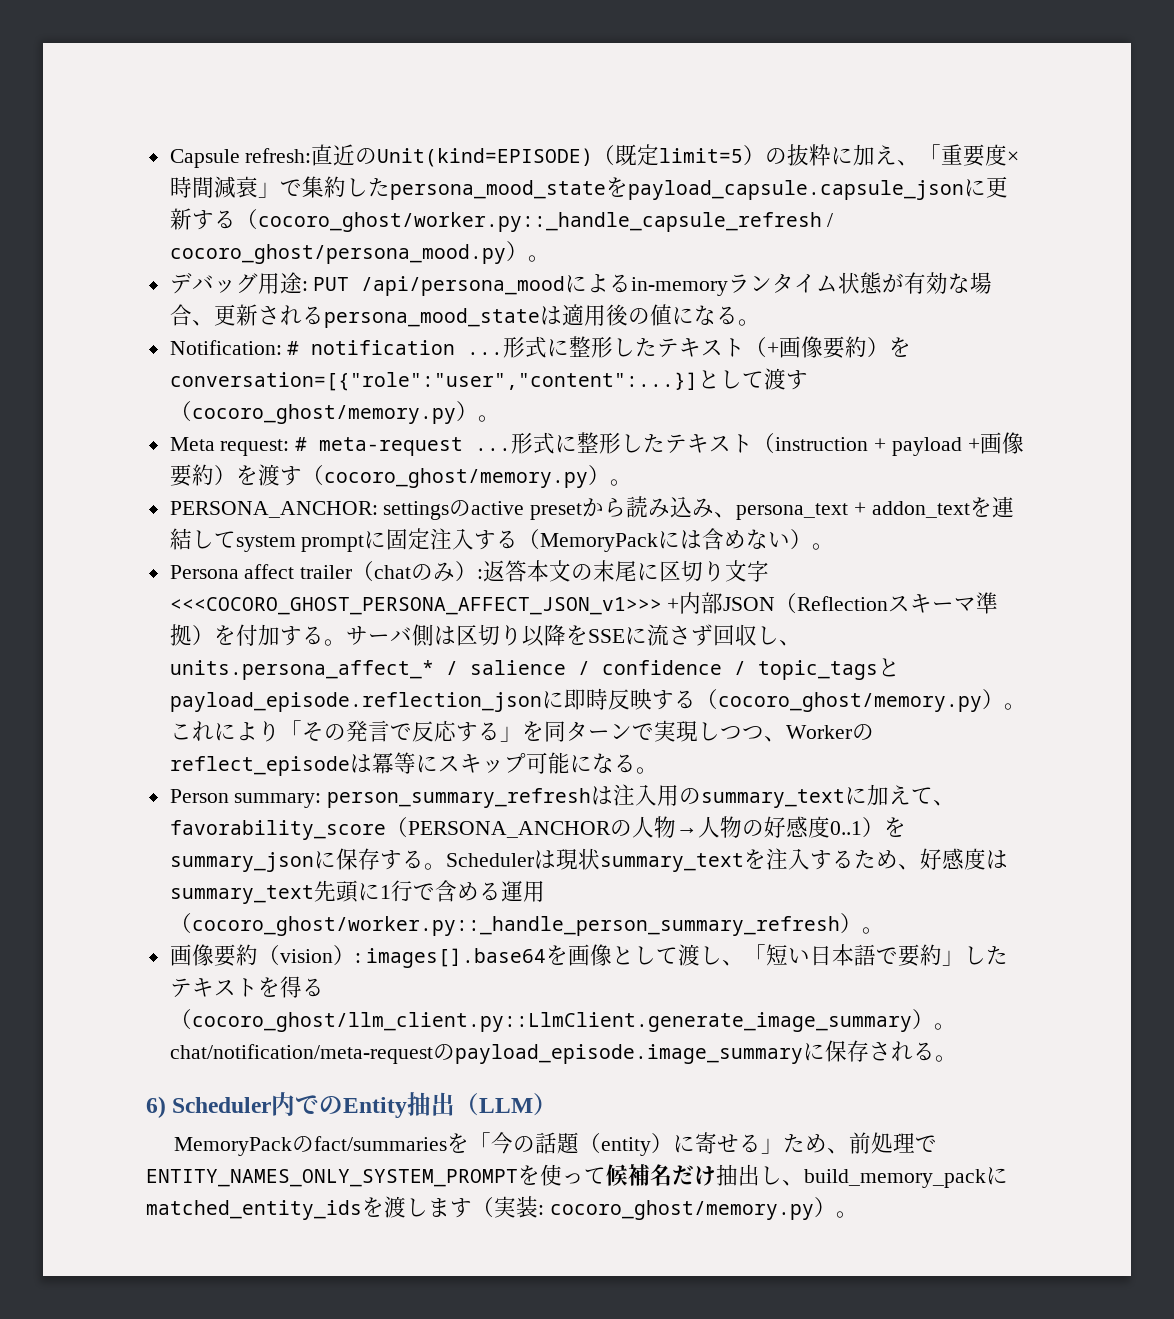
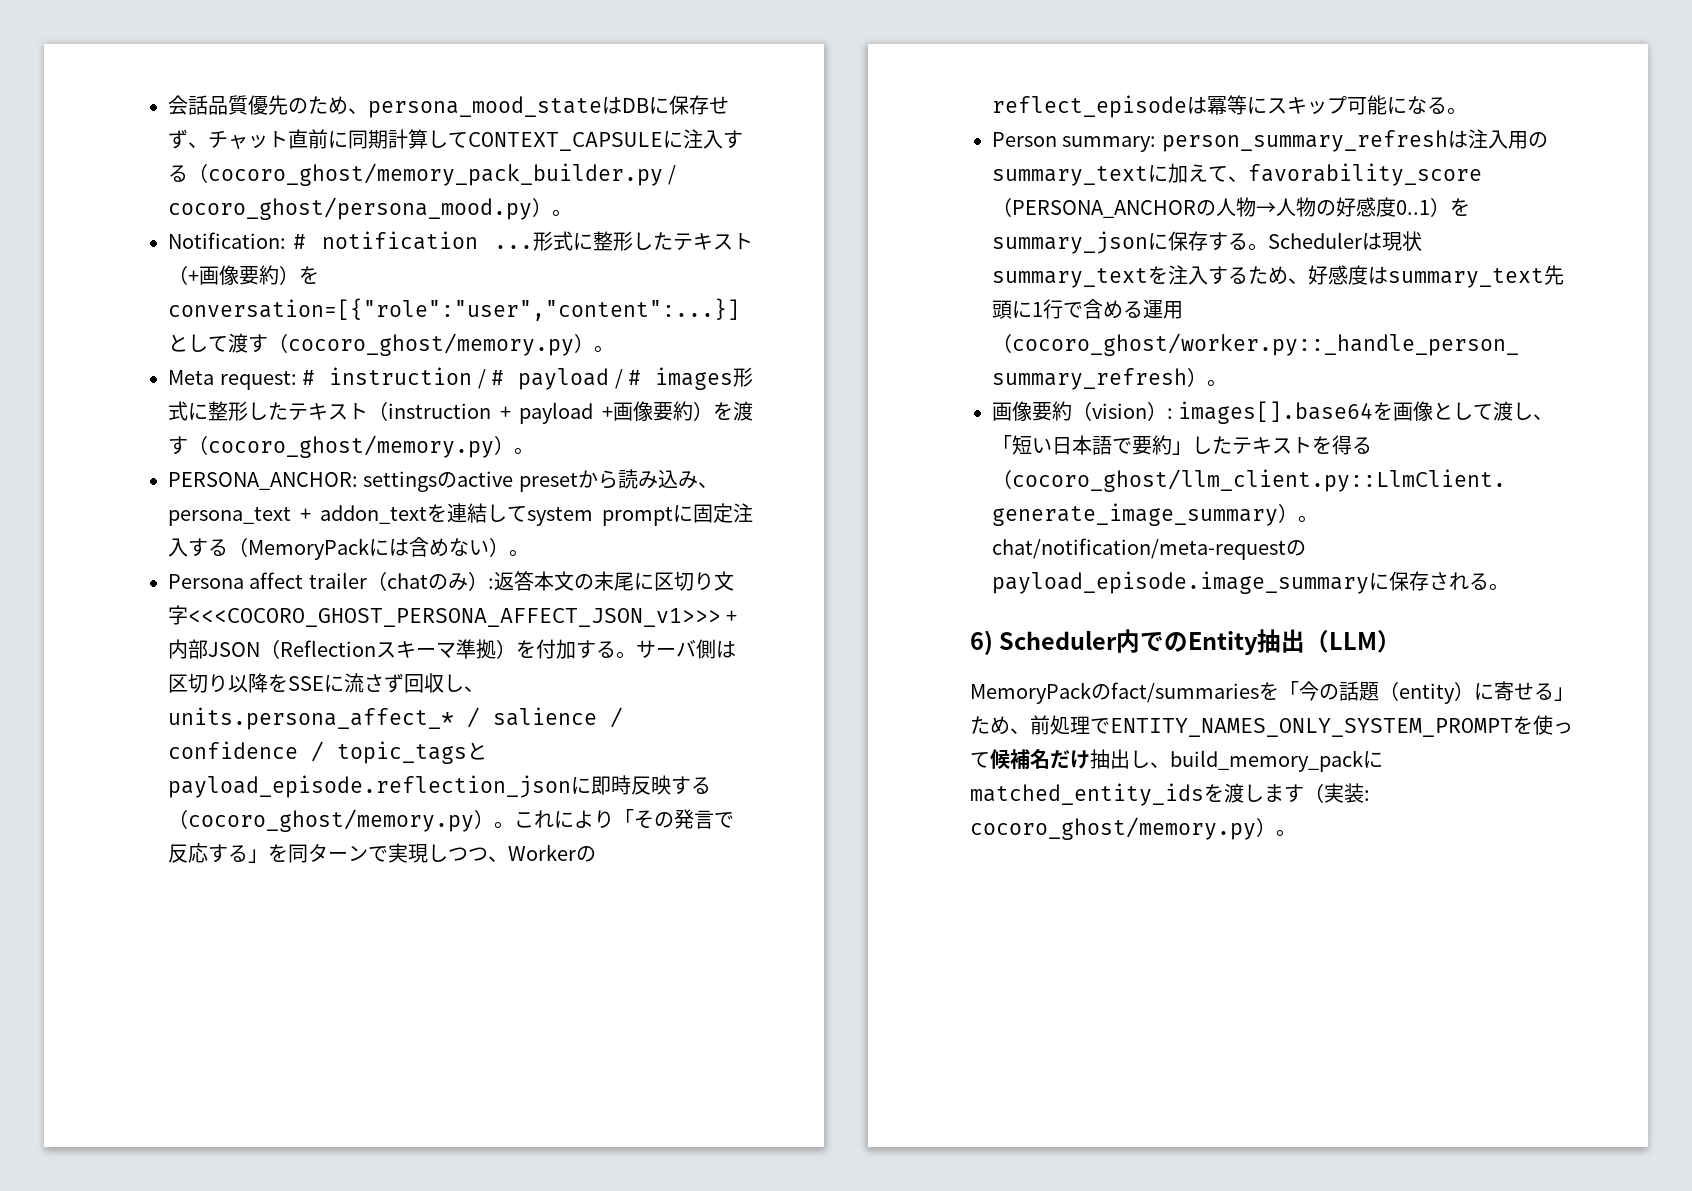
[169,144,1020,168] [169,176,1008,200] [169,208,834,232] [169,241,550,264] [169,272,993,296] [169,304,738,328] Capsule refresh:直近のUnit(kind=EPISODE)（既定limit=5）の抜粋に加え、「重要度×時間減衰」で集約したpersona_mood_stateをpayload_capsule.capsule_jsonに更新する（cocoro_ghost/worker.py::_handle_capsule_refresh / cocoro_ghost/persona_mood.py）。 // デバッグ用途: PUT /api/persona_moodによるin-memoryランタイム状態が有効な場合、更新されるpersona_mood_stateは適用後の値になる -> [168,95,729,118] [168,129,743,151] [168,163,677,186] [168,197,552,220] 会話品質優先のため、persona_mood_stateはDBに保存せず、チャット直前に同期計算してCONTEXT_CAPSULEに注入する（cocoro_ghost/memory_pack_builder.py / cocoro_ghost/persona_mood.py）
[319,437,512,456] meta-request ... -> [329,367,733,390] instruction / # payload / # images

